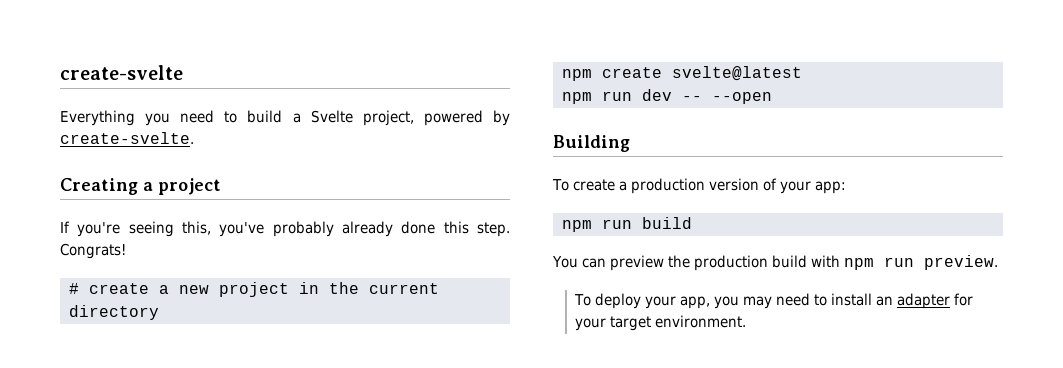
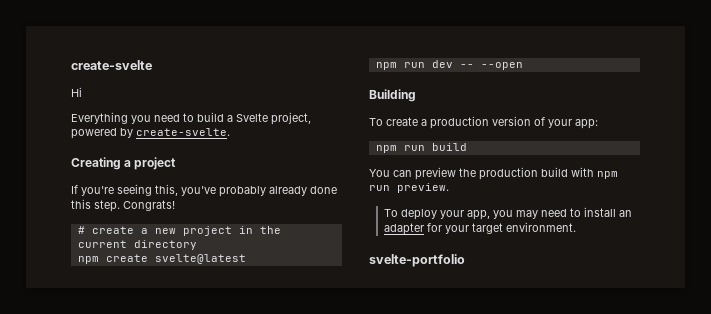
(183, 72) none -> [71,87,82,97] // Hi
(746, 321) none -> [369,254,465,267] // svelte-portfolio

